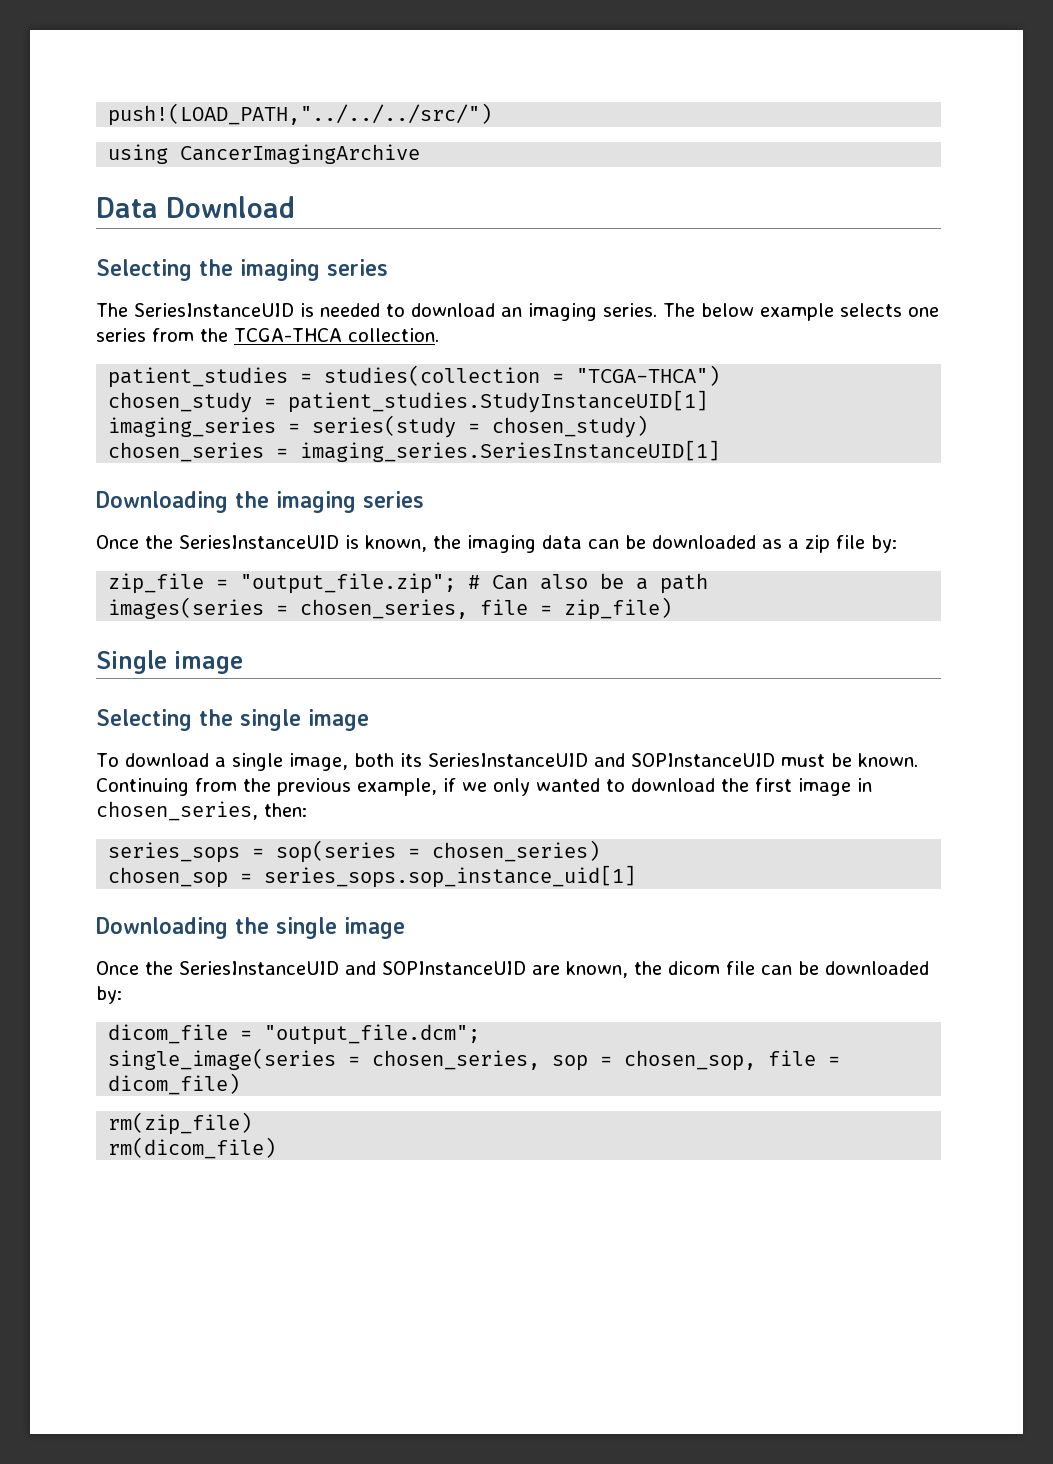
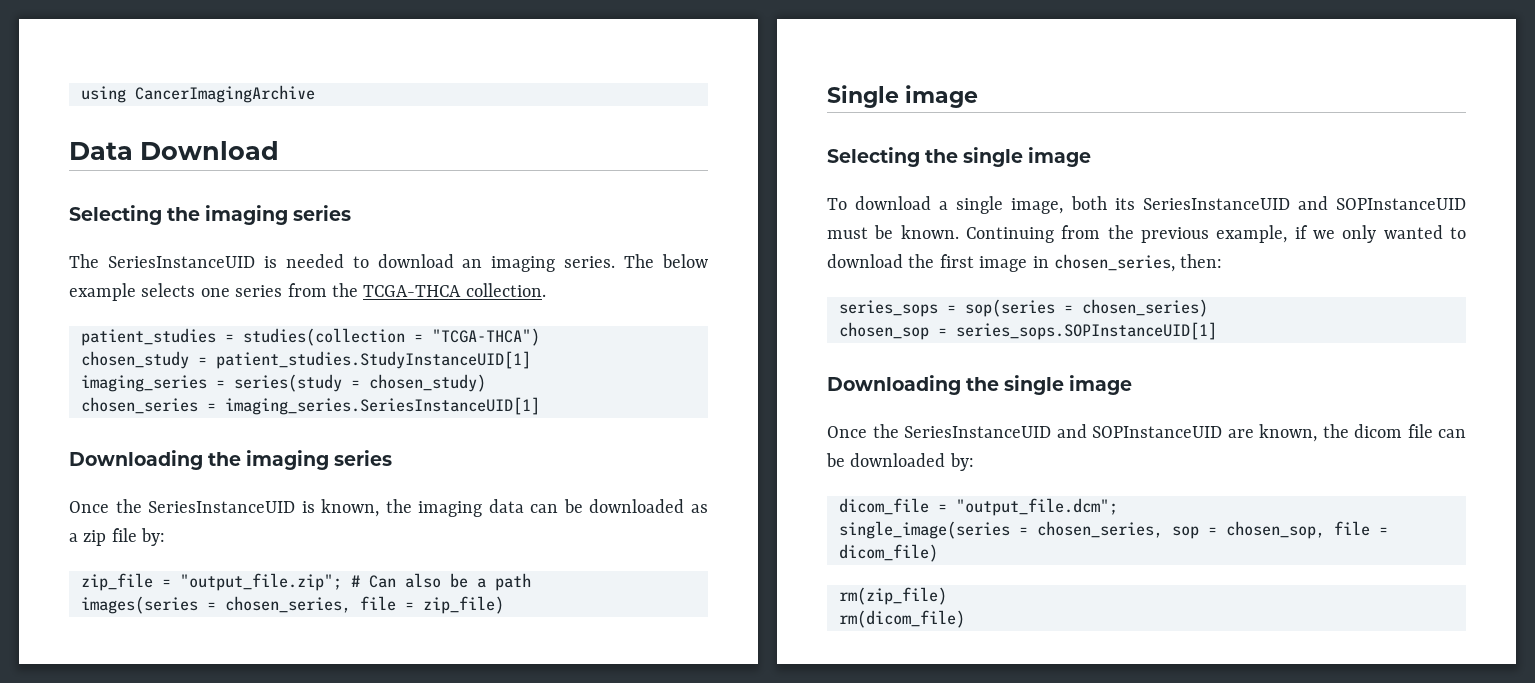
[108,103,493,126] push!(LOAD_PATH,"../../../src/") // -> (81, 94) none
[264,865,637,888] series_sops.sop_instance_uid[1] -> [956,322,1217,340] series_sops.SOPInstanceUID[1]

